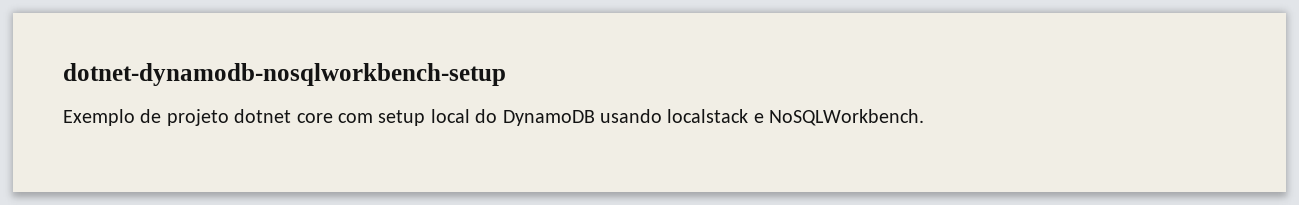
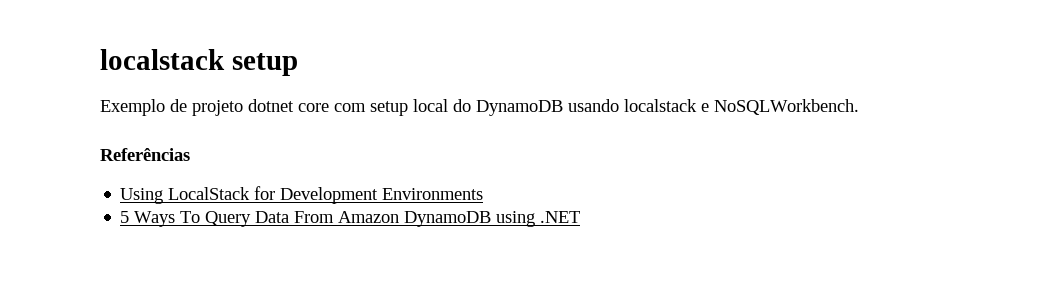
[63,63,506,86] dotnet-dynamodb-nosqlworkbench-setup -> [100,49,298,76] localstack setup
(925, 117) none -> [100,148,190,161] [120,186,484,204] [120,211,581,227] // Referências // Using LocalStack for Development Environments // 5 Ways To Query Data From Amazon DynamoDB using .NET

